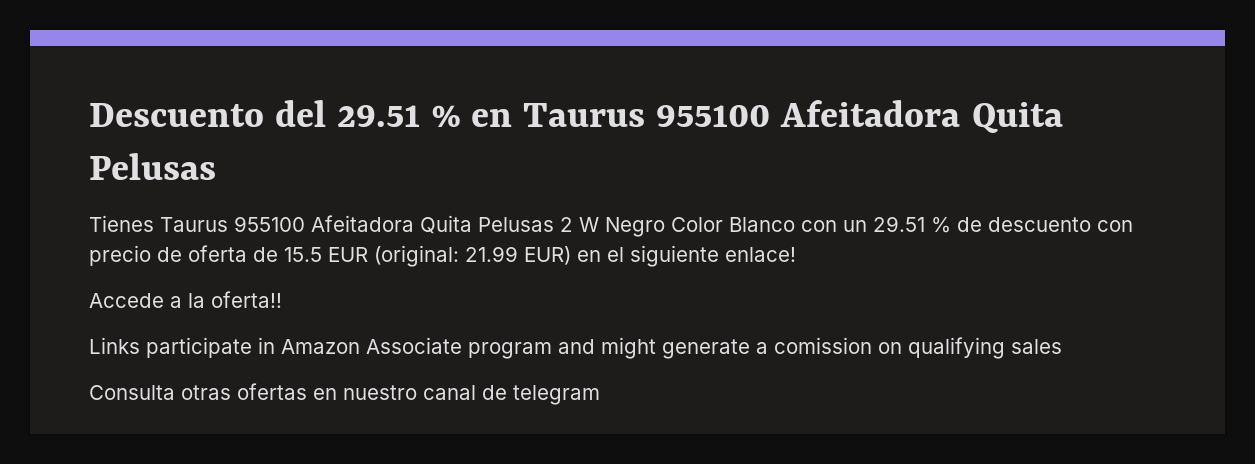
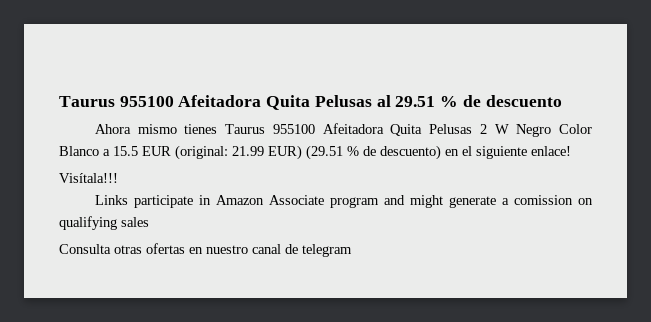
[89,100,1063,133] [89,153,216,180] [89,215,154,232] Descuento del 29.51 % en Taurus 955100 Afeitadora Quita Pelusas // Tienes -> [59,95,562,110] [94,124,218,134] Taurus 955100 Afeitadora Quita Pelusas al 29.51 % de descuento // Ahora mismo tienes
[801,216,1133,233] [89,245,278,266] con un 29.51 % de descuento con precio de oferta de -> [103,149,110,156] a
(571, 255) none -> [306,145,441,160] (29.51 % de descuento)
[89,291,282,308] Accede a la oferta!! -> [59,173,118,183] Visítala!!!

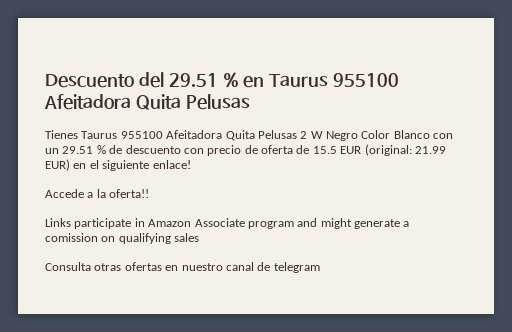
[59,95,562,110] [94,124,218,134] Taurus 955100 Afeitadora Quita Pelusas al 29.51 % de descuento // Ahora mismo tienes -> [45,72,400,88] [44,94,250,110] [45,130,78,139] Descuento del 29.51 % en Taurus 955100 Afeitadora Quita Pelusas // Tienes
[103,149,110,156] a -> [433,133,454,139] [45,145,310,156] con un 29.51 % de descuento con precio de oferta de
[306,145,441,160] (29.51 % de descuento) -> (70, 165) none
[59,173,118,183] Visítala!!! -> [45,189,150,198] Accede a la oferta!!

